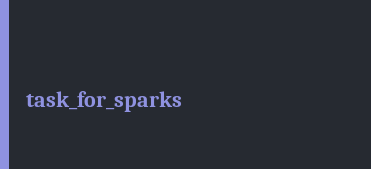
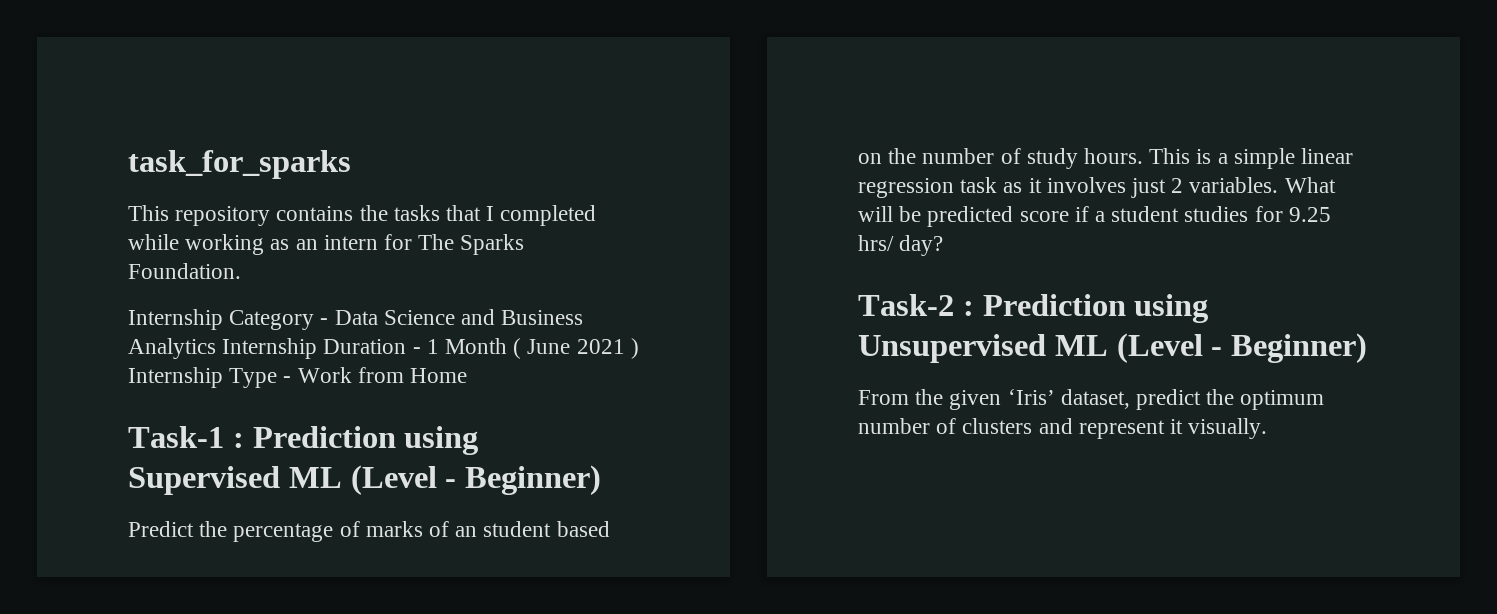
(182, 101) none -> [128,205,597,226] [128,234,525,255] [128,263,241,279] [128,309,584,330] [128,338,639,359] [128,367,468,388] [128,426,479,455] [128,465,602,495] [128,521,610,542] [858,148,1354,169] [858,177,1336,198] [858,206,1331,227] [858,235,944,256] [858,294,1209,323] [858,333,1368,363] [858,389,1325,410] [858,418,1268,439] // This repository contains the tasks that I completed while working as an intern for The Sparks Foundation. // Internship Category - Data Science and Business Analytics Internship Duration - 1 Month ( June 2021 ) Internship Type - Work from Home // Task-1 : Prediction using Supervised ML (Level - Beginner) // Predict the percentage of marks of an student based on the number of study hours. This is a simple linear regression task as it involves just 2 variables. What will be predicted score if a student studies for 9.25 hrs/ day? // Task-2 : Prediction using Unsupervised ML (Level - Beginner) // From the given ‘Iris’ dataset, predict the optimum number of clusters and represent it visually.

